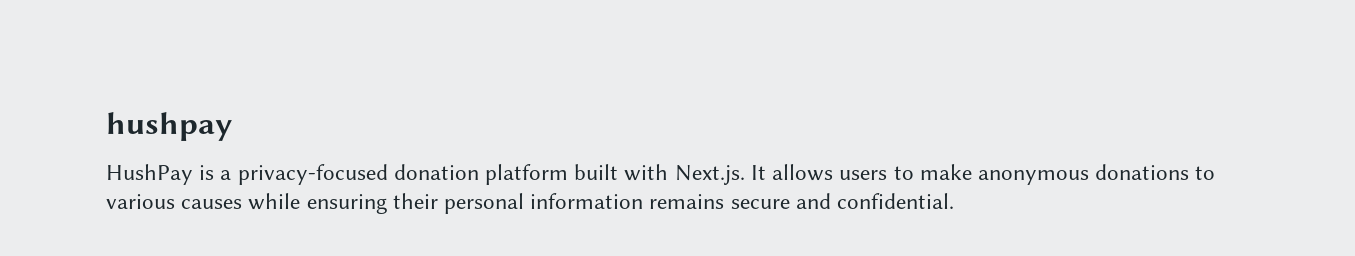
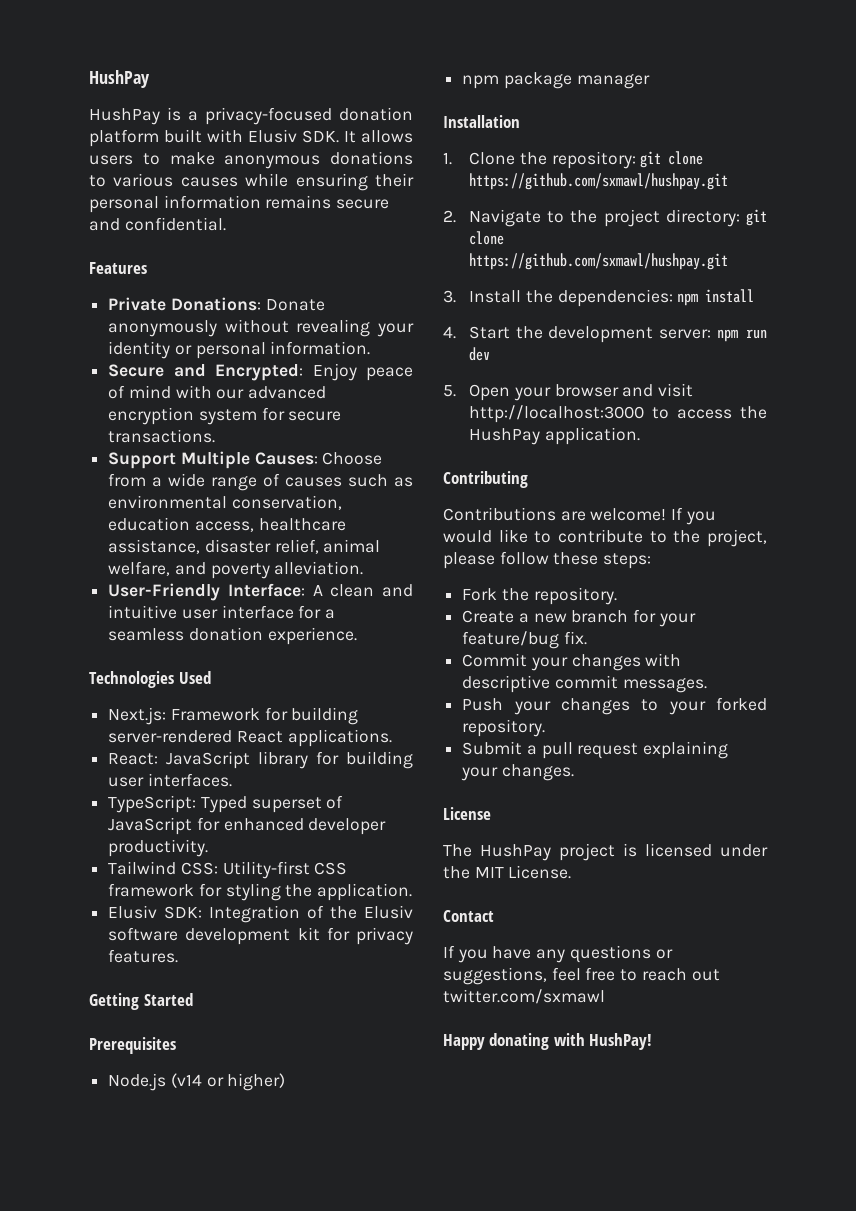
[106,112,233,141] hushpay -> [89,70,150,88] HushPay
[674,165,745,185] Next.js. -> [248,129,339,143] Elusiv SDK.
(955, 201) none -> [89,262,147,274] [108,297,325,311] [108,319,414,337] [108,341,371,359] [108,363,413,381] [108,385,327,399] [108,407,342,425] [108,429,216,443] [108,451,383,469] [108,473,414,491] [108,495,342,510] [108,517,346,532] [108,539,381,554] [108,561,364,579] [108,583,413,601] [108,605,336,619] [108,627,357,645] [89,671,211,688] [108,707,359,725] [108,729,392,747] [108,751,413,769] [108,773,232,787] [108,795,344,813] [108,817,387,835] [108,839,209,857] [108,861,348,879] [108,883,413,901] [108,905,413,923] [108,927,413,945] [108,949,179,963] [89,993,193,1010] [89,1037,176,1054] [108,1073,286,1091] [462,72,650,89] [443,115,520,128] [443,151,704,169] [469,173,729,190] [443,209,767,227] [469,231,505,245] [469,253,729,270] [443,289,755,307] [443,326,768,343] [469,347,491,361] [443,383,694,401] [469,405,767,423] [469,427,640,445] [443,471,528,488] [443,507,716,525] [443,529,767,547] [443,551,652,569] [462,587,617,605] [462,609,696,627] [462,631,587,649] [462,653,682,671] [462,675,707,693] [462,697,767,715] [462,719,546,737] [462,741,729,759] [461,764,574,781] [443,807,491,820] [443,843,768,861] [443,865,572,879] [443,910,494,922] [443,945,673,963] [443,967,720,985] [443,989,605,1004] [443,1033,653,1050] // Features // Private Donations: Donate anonymously without revealing your identity or personal information. // Secure and Encrypted: Enjoy peace of mind with our advanced encryption system for secure transactions. // Support Multiple Causes: Choose from a wide range of causes such as environmental conservation, education access, healthcare assistance, disaster relief, animal welfare, and poverty alleviation. // User-Friendly Interface: A clean and intuitive user interface for a seamless donation experience. // Technologies Used // Next.js: Framework for building server-rendered React applications. // React: JavaScript library for building user interfaces. // TypeScript: Typed superset of JavaScript for enhanced developer productivity. // Tailwind CSS: Utility-first CSS framework for styling the application. // Elusiv SDK: Integration of the Elusiv software development kit for privacy features. // Getting Started // Prerequisites // Node.js (v14 or higher) // npm package manager // Installation // 1. Clone the repository: git clone https://github.com/sxmawl/hushpay.git // 2. Navigate to the project directory: git clone https://github.com/sxmawl/hushpay.git // 3. Install the dependencies: npm install // 4. Start the development server: npm run dev // 5. Open your browser and visit http://localhost:3000 to access the HushPay application. // Contributing // Contributions are welcome! If you would like to contribute to the project, please follow these steps: // Fork the repository. // Create a new branch for your feature/bug fix. // Commit your changes with descriptive commit messages. // Push your changes to your forked repository. // Submit a pull request explaining your changes. // License // The HushPay project is licensed under the MIT License. // Contact // If you have any questions or suggestions, feel free to reach out twitter.com/sxmawl // Happy donating with HushPay!

